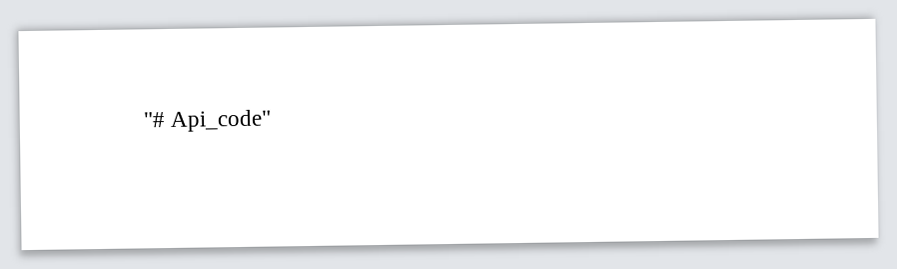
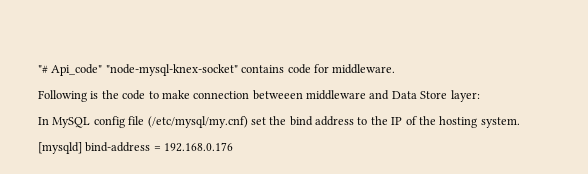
(272, 120) none -> [105,64,396,76] [38,90,480,102] [38,116,520,128] [38,142,234,154] "node-mysql-knex-socket" contains code for middleware. // Following is the code to make connection betweeen middleware and Data Store layer: // In MySQL config file (/etc/mysql/my.cnf) set the bind address to the IP of the hosting system. // [mysqld] bind-address = 192.168.0.176

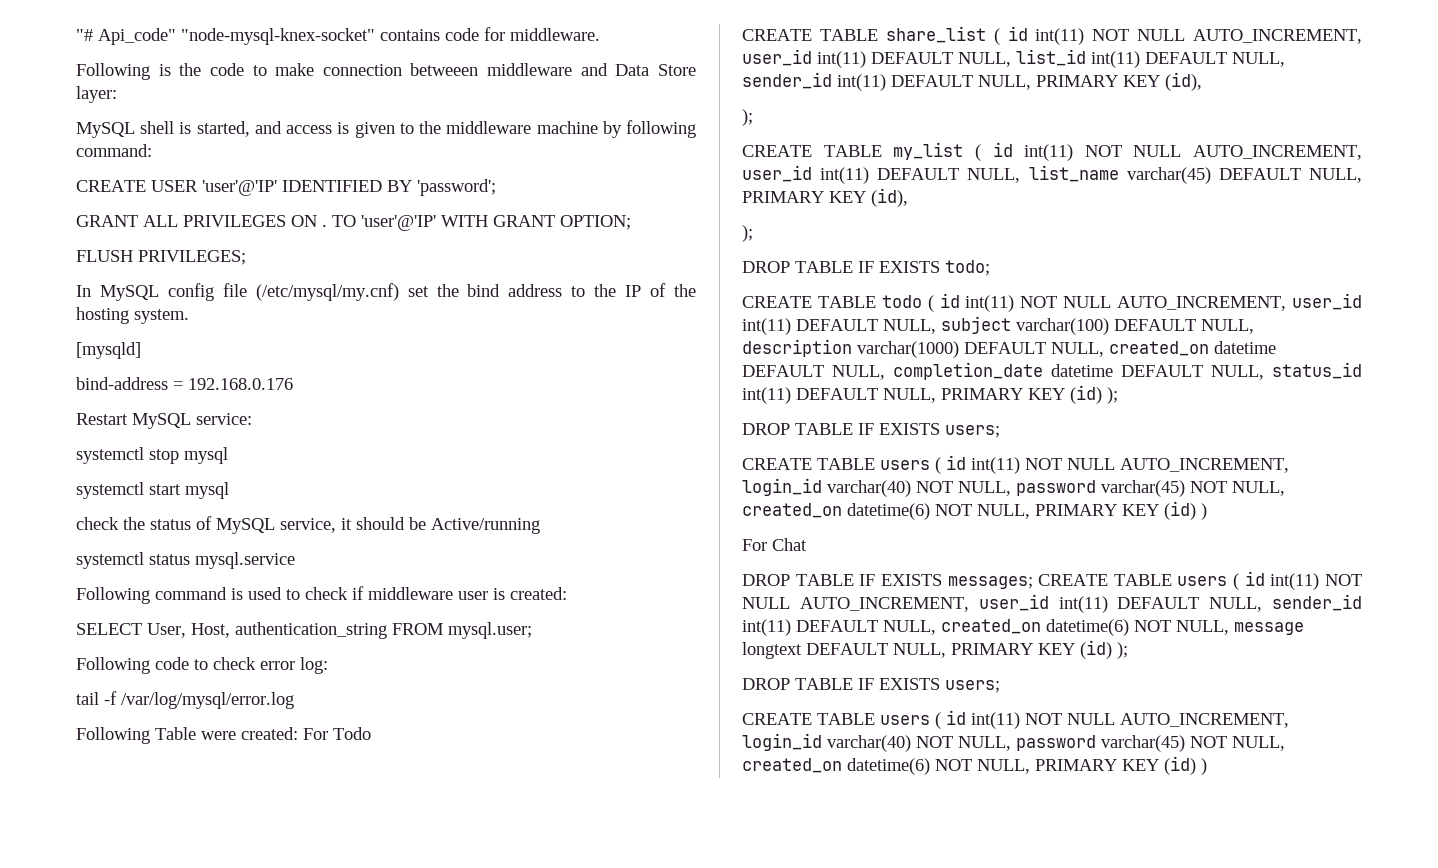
(480, 96) none -> [76,120,696,138] [76,144,152,157] [76,179,496,196] [76,215,631,231] [76,250,246,265] // MySQL shell is started, and access is given to the middleware machine by following command: // CREATE USER 'user'@'IP' IDENTIFIED BY 'password'; // GRANT ALL PRIVILEGES ON . TO 'user'@'IP' WITH GRANT OPTION; // FLUSH PRIVILEGES;
(82, 148) none -> (141, 350) //
(234, 147) none -> [76,413,252,429] [76,447,228,464] [76,482,229,499] [76,516,540,534] [76,552,295,569] [76,586,567,604] [76,622,532,639] [76,657,328,674] [76,691,294,709] [76,727,371,744] [742,26,1362,45] [742,49,1285,68] [742,72,1202,91] [742,109,753,126] [742,142,1362,161] [742,165,1362,184] [742,188,908,207] [742,225,753,242] [742,260,990,276] [742,293,1362,312] [742,316,1254,335] [742,339,1276,358] [742,362,1362,380] [742,385,1118,404] [742,423,1000,438] [742,455,1289,474] [742,478,1285,497] [742,501,1207,520] [742,538,807,551] [742,571,1362,590] [742,594,1362,613] [742,619,1304,636] [742,640,1128,659] [742,678,1000,693] [742,710,1289,729] [742,733,1285,752] [742,756,1207,775] // Restart MySQL service: // systemctl stop mysql // systemctl start mysql // check the status of MySQL service, it should be Active/running // systemctl status mysql.service // Following command is used to check if middleware user is created: // SELECT User, Host, authentication_string FROM mysql.user; // Following code to check error log: // tail -f /var/log/mysql/error.log // Following Table were created: For Todo // CREATE TABLE share_list ( id int(11) NOT NULL AUTO_INCREMENT, user_id int(11) DEFAULT NULL, list_id int(11) DEFAULT NULL, sender_id int(11) DEFAULT NULL, PRIMARY KEY (id), // ); // CREATE TABLE my_list ( id int(11) NOT NULL AUTO_INCREMENT, user_id int(11) DEFAULT NULL, list_name varchar(45) DEFAULT NULL, PRIMARY KEY (id), // ); // DROP TABLE IF EXISTS todo; // CREATE TABLE todo ( id int(11) NOT NULL AUTO_INCREMENT, user_id int(11) DEFAULT NULL, subject varchar(100) DEFAULT NULL, description varchar(1000) DEFAULT NULL, created_on datetime DEFAULT NULL, completion_date datetime DEFAULT NULL, status_id int(11) DEFAULT NULL, PRIMARY KEY (id) ); // DROP TABLE IF EXISTS users; // CREATE TABLE users ( id int(11) NOT NULL AUTO_INCREMENT, login_id varchar(40) NOT NULL, password varchar(45) NOT NULL, created_on datetime(6) NOT NULL, PRIMARY KEY (id) ) // For Chat // DROP TABLE IF EXISTS messages; CREATE TABLE users ( id int(11) NOT NULL AUTO_INCREMENT, user_id int(11) DEFAULT NULL, sender_id int(11) DEFAULT NULL, created_on datetime(6) NOT NULL, message longtext DEFAULT NULL, PRIMARY KEY (id) ); // DROP TABLE IF EXISTS users; // CREATE TABLE users ( id int(11) NOT NULL AUTO_INCREMENT, login_id varchar(40) NOT NULL, password varchar(45) NOT NULL, created_on datetime(6) NOT NULL, PRIMARY KEY (id) )

